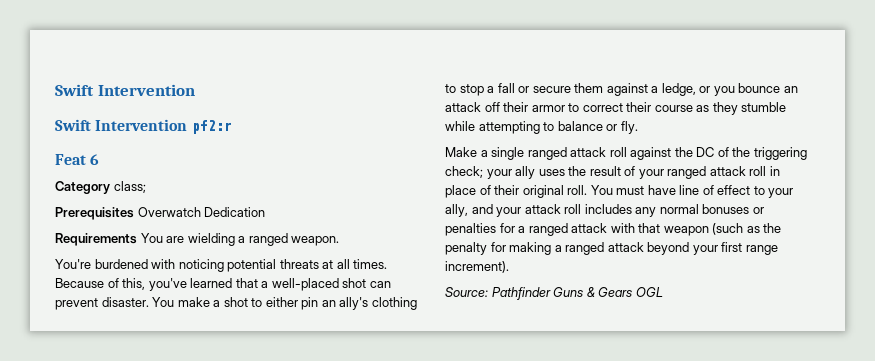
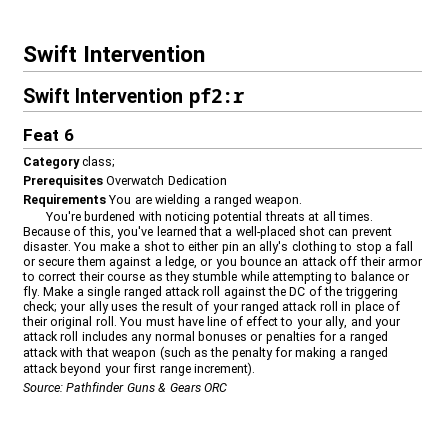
(638, 127) // -> (40, 292) none
[635,287,663,297] OGL -> [203,383,227,392] ORC

